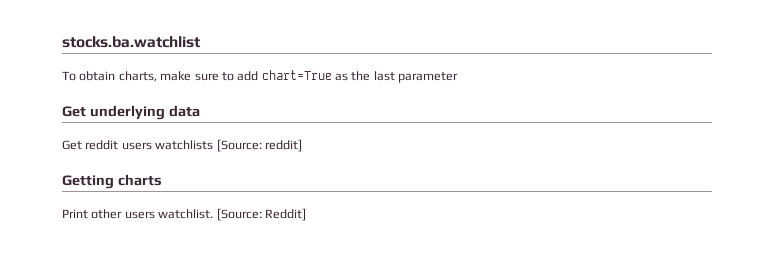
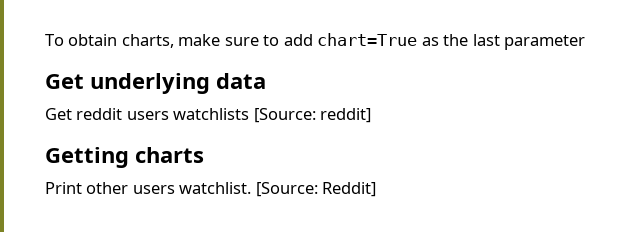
[62,36,200,48] stocks.ba.watchlist // -> (45, 40) none

